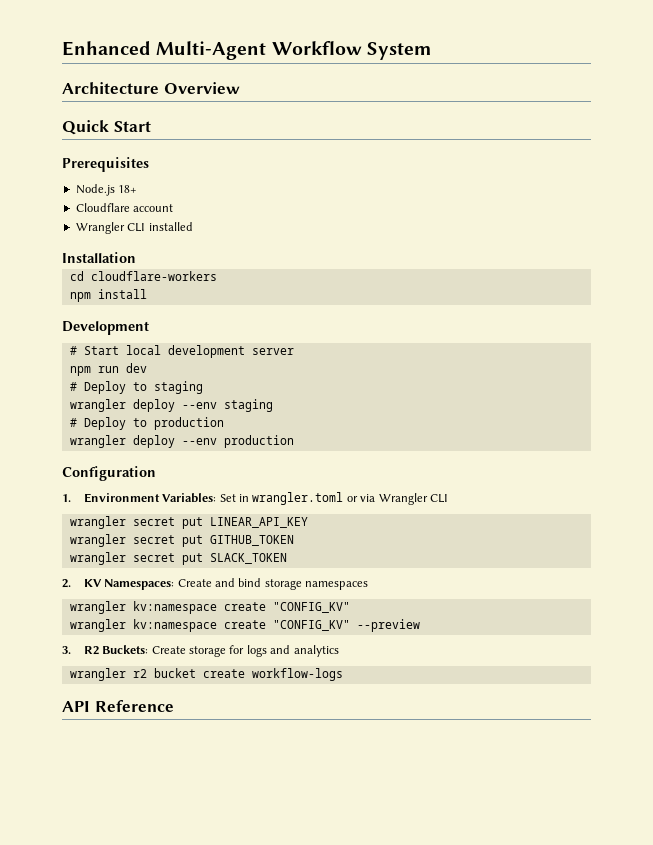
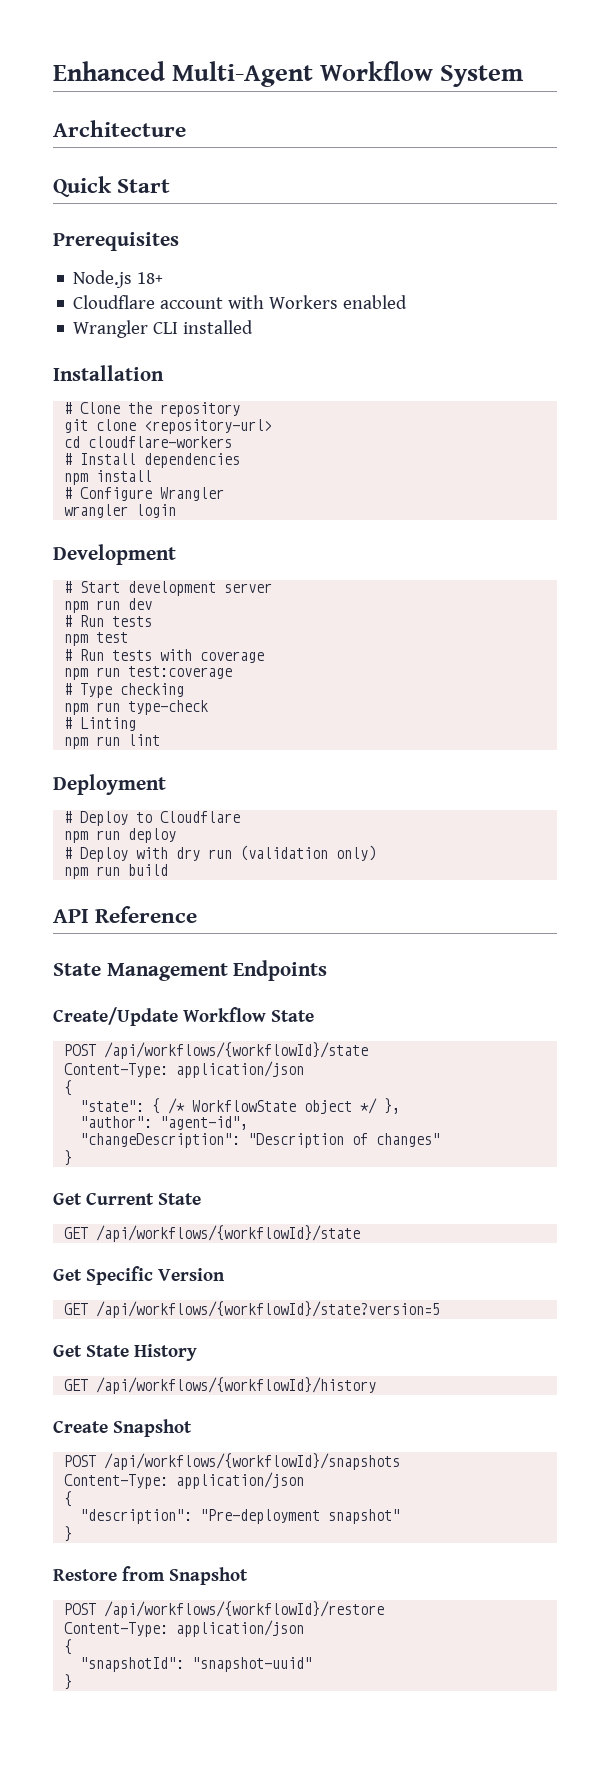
[163,82,240,94] Overview -> (186, 128) none
(174, 208) none -> [228,295,408,309] with Workers enabled
(136, 257) none -> [64,402,241,417] [64,419,273,434] // # Clone the repository // git clone <repository-url>
(217, 276) none -> [64,453,241,468] // # Install dependencies
(147, 294) none -> [64,487,225,501] [64,504,177,518] // # Configure Wrangler // wrangler login
[125,345,161,355] local -> (121, 587) none
[83,381,203,394] [69,399,273,412] [69,417,224,430] [69,435,294,448] [62,466,156,481] [62,492,448,505] [69,516,308,529] [69,534,294,547] [69,552,287,565] [62,578,369,590] [69,601,350,614] [69,619,420,632] [62,645,339,657] [69,668,343,681] [62,700,174,712] Deploy to staging // wrangler deploy --env staging // # Deploy to production // wrangler deploy --env production // Configuration // 1. Environment Variables: Set in wrangler.toml or via Wrangler CLI // wrangler secret put LINEAR_API_KEY // wrangler secret put GITHUB_TOKEN // wrangler secret put SLACK_TOKEN // 2. KV Namespaces: Create and bind storage namespaces // wrangler kv:namespace create "CONFIG_KV" // wrangler kv:namespace create "CONFIG_KV" --preview // 3. R2 Buckets: Create storage for logs and analytics // wrangler r2 bucket create workflow-logs // API Reference -> [80,615,153,627] [64,632,129,646] [64,649,265,663] [64,666,233,680] [64,683,185,698] [64,700,209,715] [64,717,137,731] [64,734,161,749] [53,774,166,795] [64,811,241,826] [64,828,177,843] [64,845,377,862] [64,864,169,879] [53,906,198,923] [53,960,328,981] [53,1007,314,1026] [64,1042,369,1059] [64,1061,305,1078] [64,1080,73,1096] [80,1098,401,1114] [80,1116,249,1130] [80,1133,441,1148] [64,1150,73,1166] [53,1192,201,1205] [64,1225,361,1242] [53,1266,225,1285] [64,1301,441,1318] [53,1344,197,1361] [64,1377,377,1394] [53,1419,192,1437] [64,1453,401,1470] [64,1472,305,1489] [64,1491,73,1507] [80,1509,401,1524] [64,1526,73,1542] [53,1566,248,1585] [64,1601,385,1618] [64,1620,305,1637] [64,1639,73,1655] [80,1657,313,1672] [64,1674,73,1690] Run tests // npm test // # Run tests with coverage // npm run test:coverage // # Type checking // npm run type-check // # Linting // npm run lint // Deployment // # Deploy to Cloudflare // npm run deploy // # Deploy with dry run (validation only) // npm run build // API Reference // State Management Endpoints // Create/Update Workflow State // POST /api/workflows/{workflowId}/state // Content-Type: application/json // { // "state": { /* WorkflowState object */ }, // "author": "agent-id", // "changeDescription": "Description of changes" // } // Get Current State // GET /api/workflows/{workflowId}/state // Get Specific Version // GET /api/workflows/{workflowId}/state?version=5 // Get State History // GET /api/workflows/{workflowId}/history // Create Snapshot // POST /api/workflows/{workflowId}/snapshots // Content-Type: application/json // { // "description": "Pre-deployment snapshot" // } // Restore from Snapshot // POST /api/workflows/{workflowId}/restore // Content-Type: application/json // { // "snapshotId": "snapshot-uuid" // }

